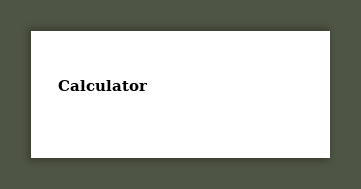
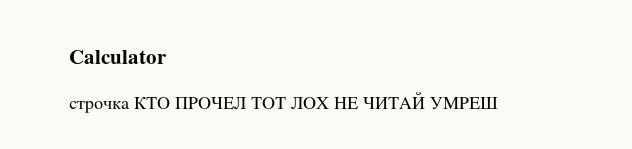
(148, 85) none -> [69,92,498,113] // строчка КТО ПРОЧЕЛ ТОТ ЛОХ НЕ ЧИТАЙ УМРЕШ

